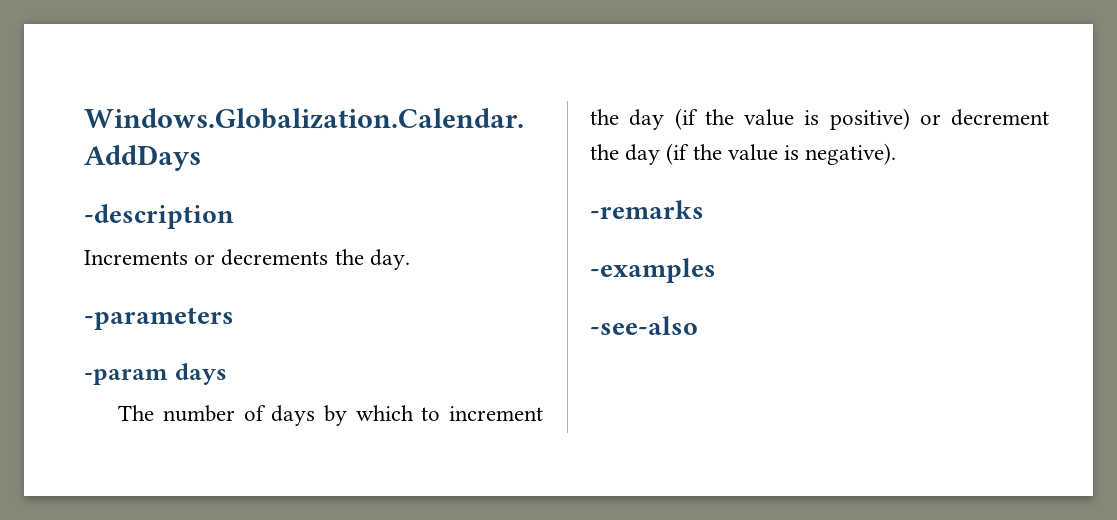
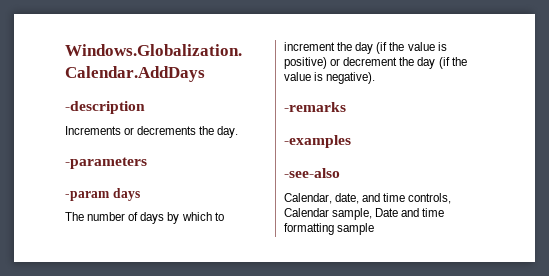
(698, 325) none -> [284,193,452,204] [284,208,445,220] [284,223,375,235] // Calendar, date, and time controls, Calendar sample, Date and time formatting sample

